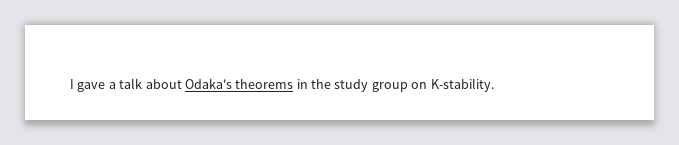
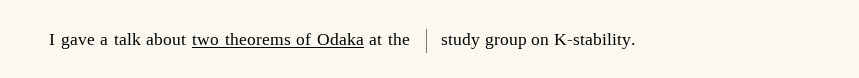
[184,78,308,89] Odaka's theorems in -> [191,33,383,45] two theorems of Odaka at

